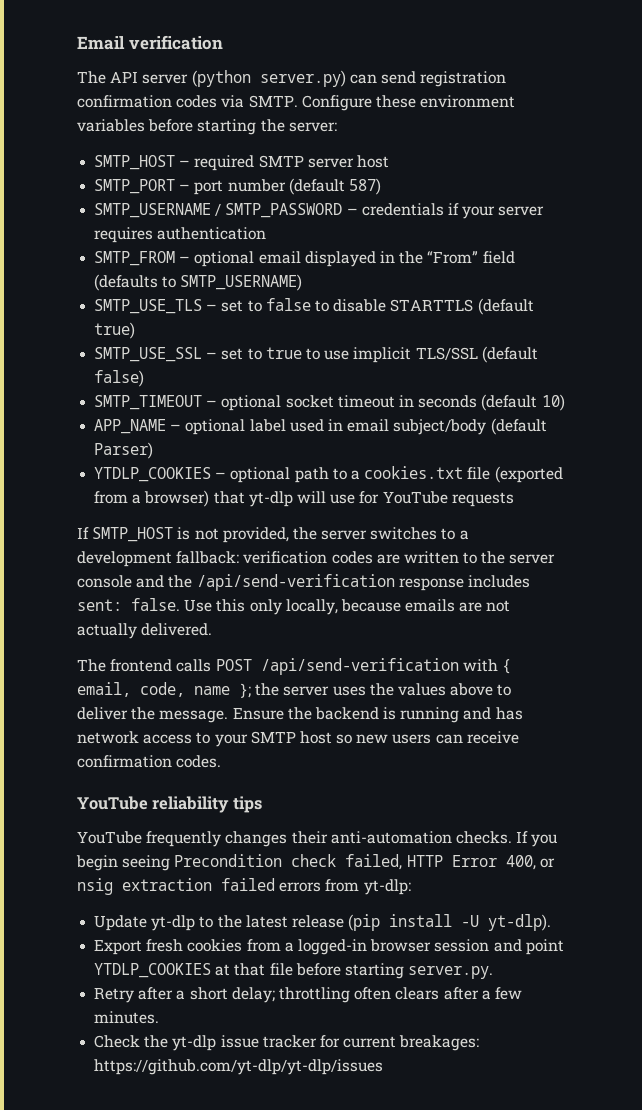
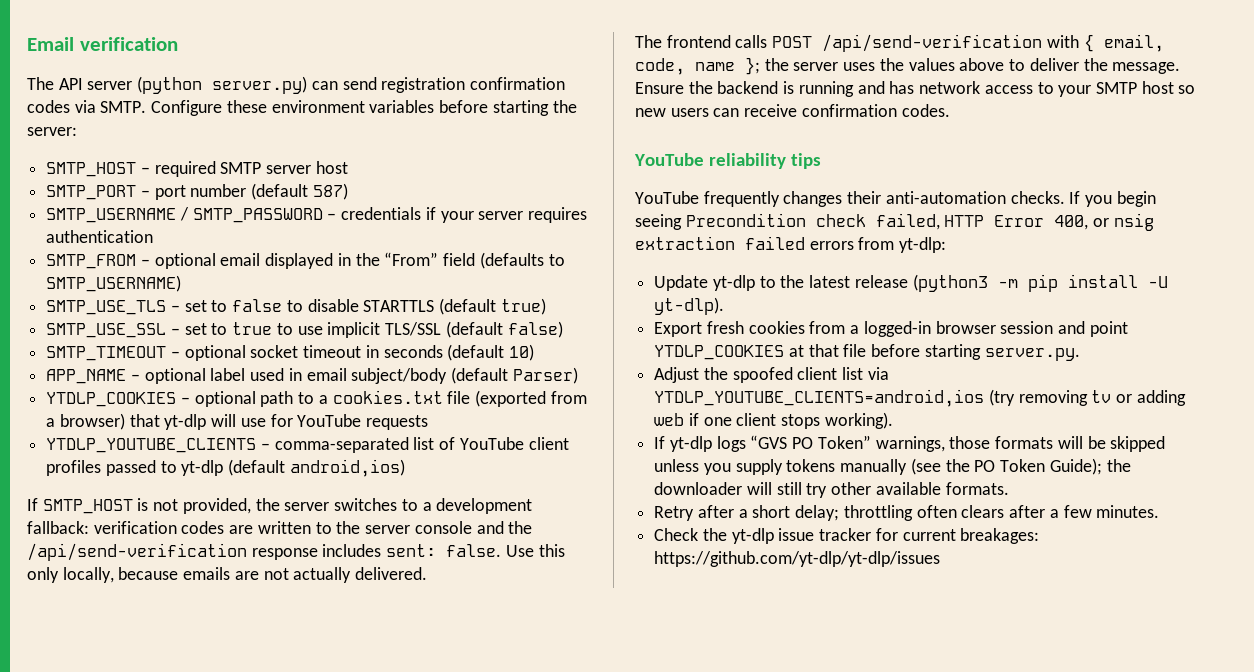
(514, 499) none -> [46,437,569,453] [46,459,405,477] // YTDLP_YOUTUBE_CLIENTS – comma-separated list of YouTube client profiles passed to yt-dlp (default android,ios)
[348,914,381,931] (pip -> [912,274,1058,292] (python3 -m pip
(494, 972) none -> [654,367,889,383] [654,389,1186,407] [654,412,893,429] [654,435,1166,452] [654,458,1131,475] [654,482,1009,498] // Adjust the spoofed client list via YTDLP_YOUTUBE_CLIENTS=android,ios (try removing tv or adding web if one client stops working). // If yt-dlp logs “GVS PO Token” warnings, those formats will be skipped unless you supply tokens manually (see the PO Token Guide); the downloader will still try other available formats.

